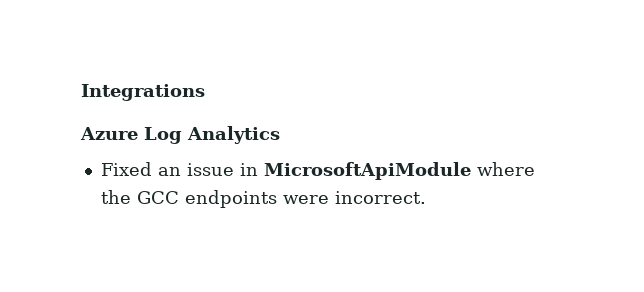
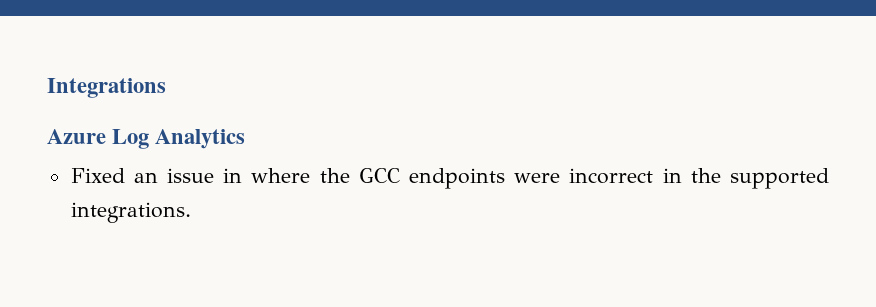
[263,162,471,180] MicrosoftApiModule -> (243, 175) none
[334,191,426,204] incorrect. -> [569,168,829,189] [70,202,191,223] incorrect in the supported integrations.

